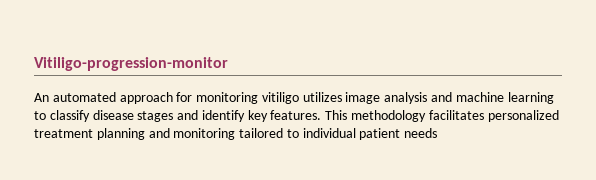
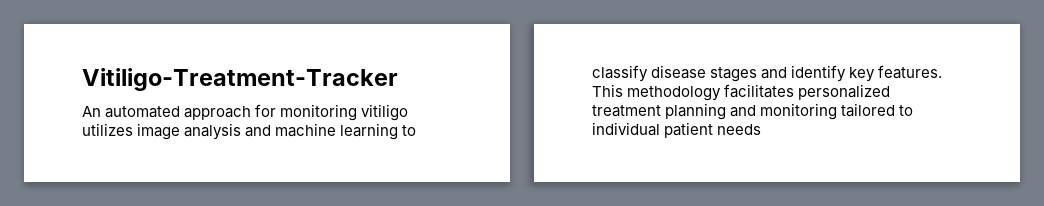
[34,57,228,71] Vitiligo-progression-monitor -> [82,68,398,91] Vitiligo-Treatment-Tracker

